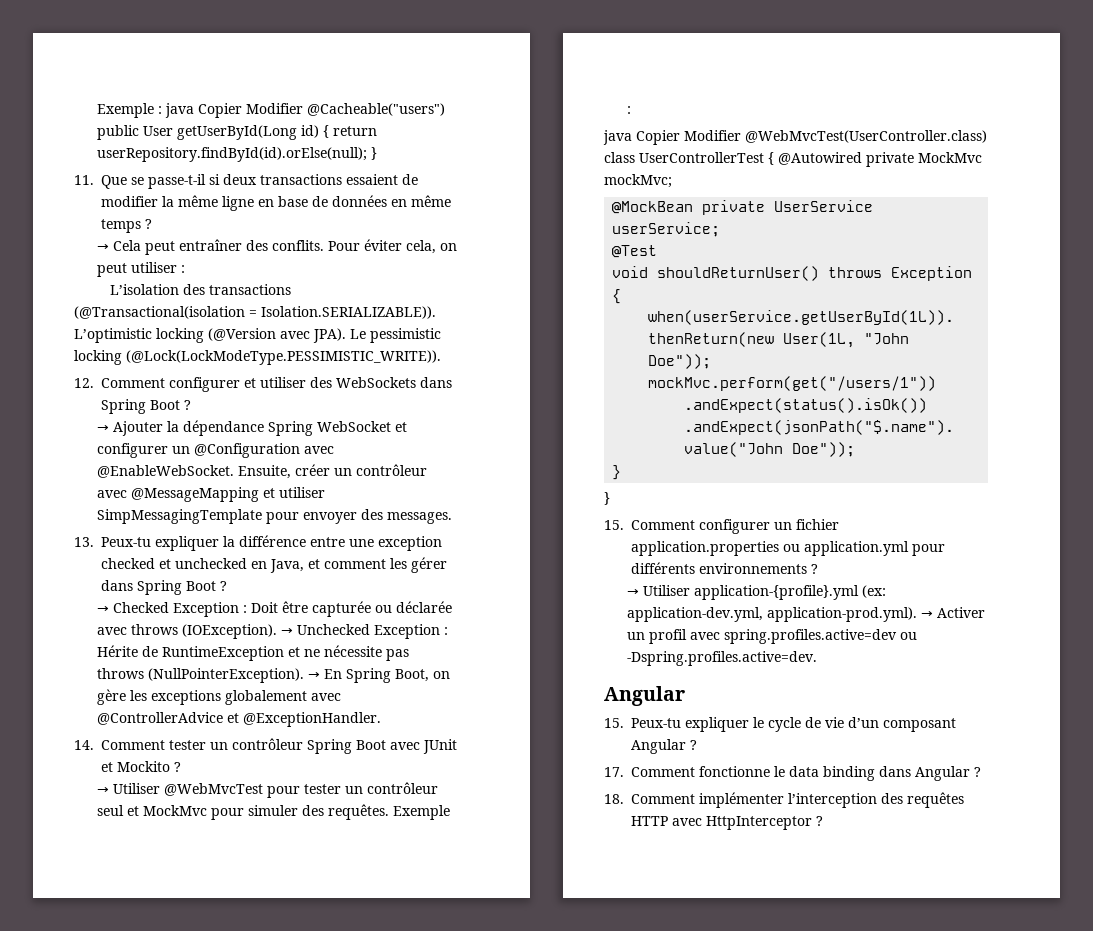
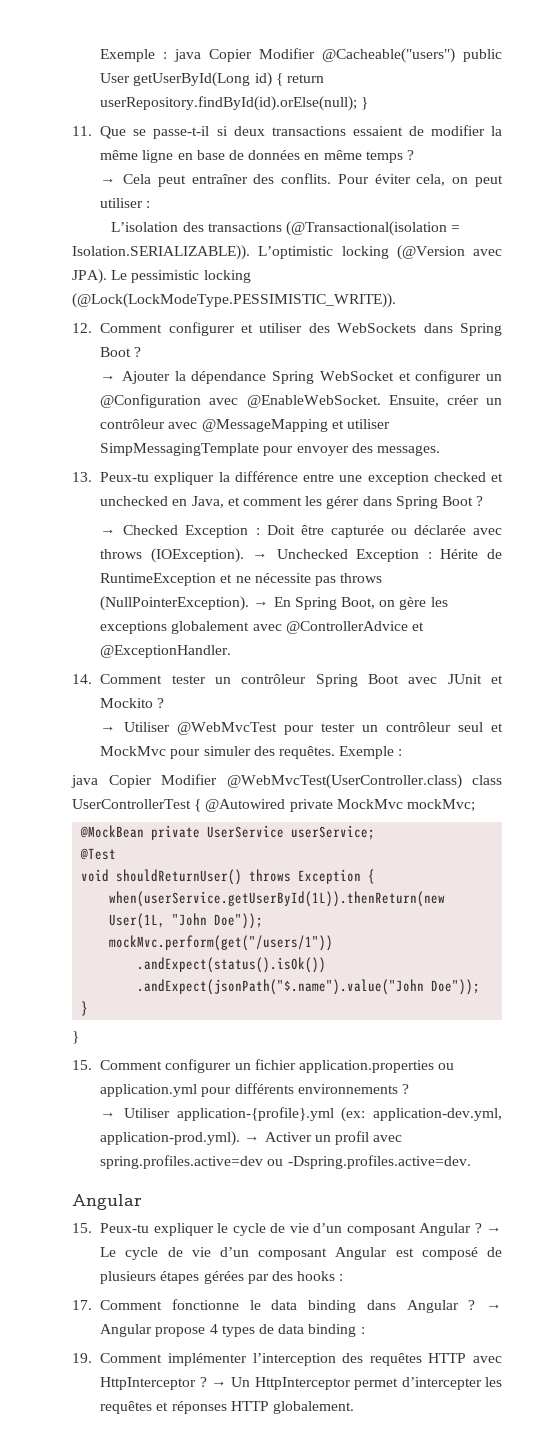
(697, 745) none -> [486,1227,503,1233] [100,1247,503,1260] [100,1271,344,1284] → Le cycle de vie d’un composant Angular est composé de plusieurs étapes gérées par des hooks :
[604,794,624,804] // 18. -> [486,1304,502,1310] [100,1324,365,1337] [72,1353,92,1363] → Angular propose 4 types de data binding : // 19.
(823, 821) none -> [211,1377,503,1390] [100,1401,355,1414] → Un HttpInterceptor permet d’intercepter les requêtes et réponses HTTP globalement.

